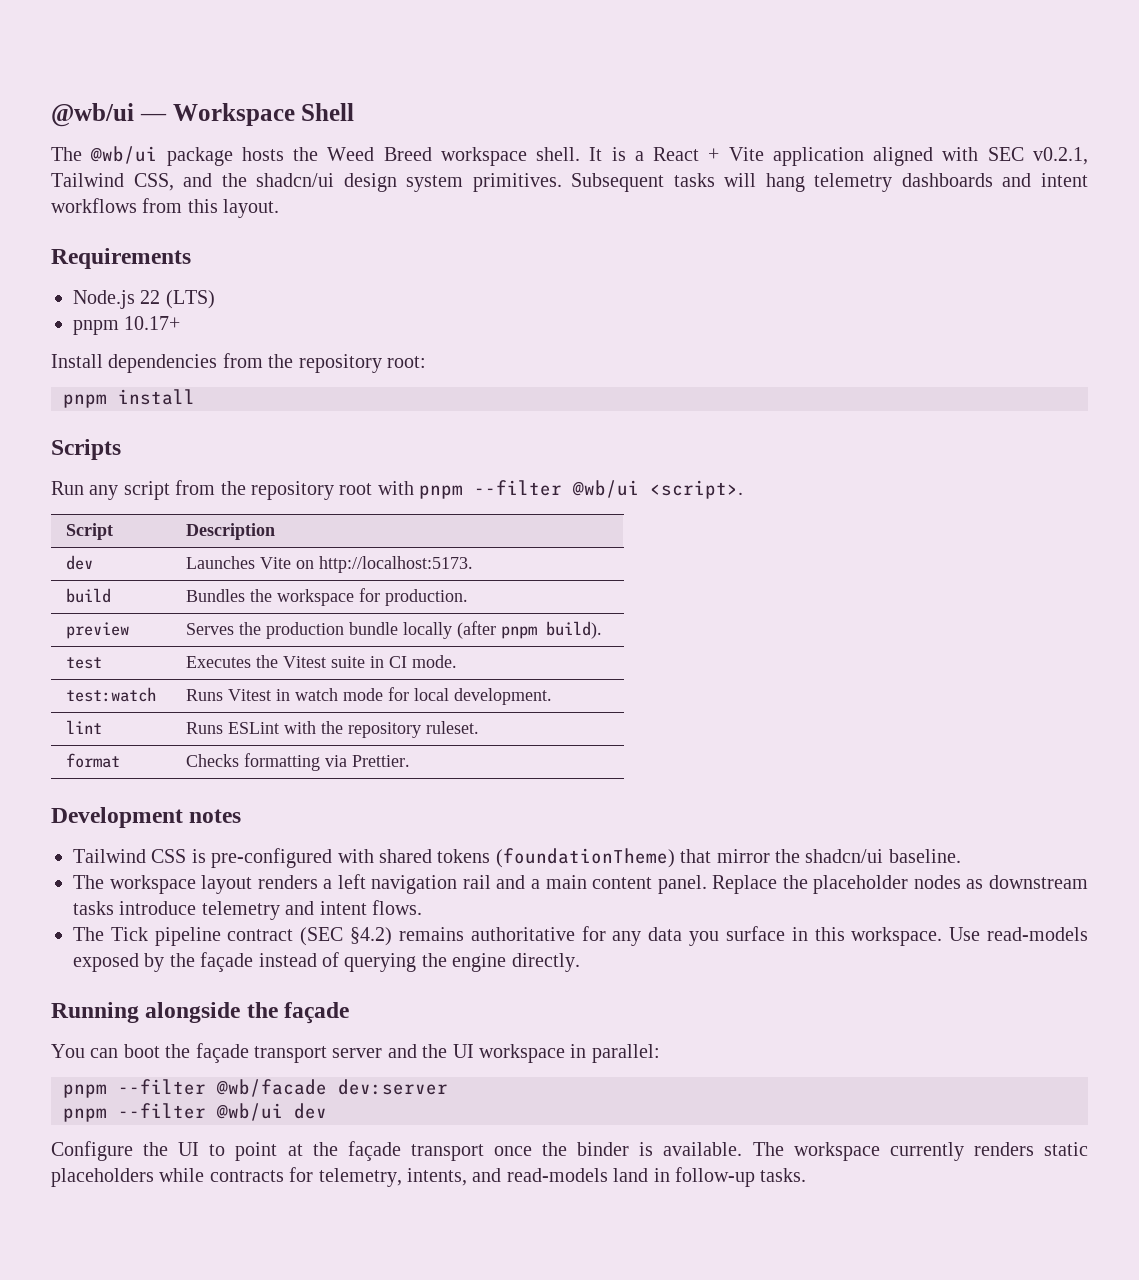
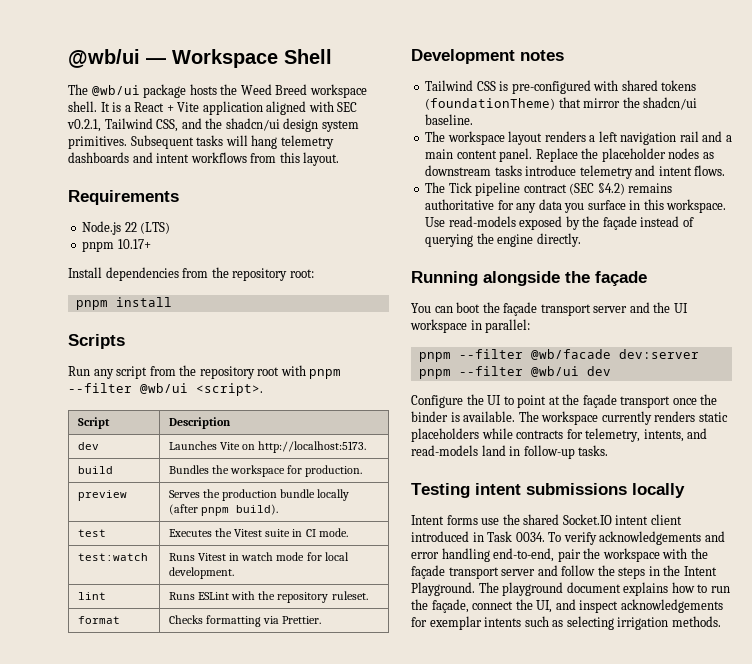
(807, 1175) none -> [411,483,685,498] [411,514,682,525] [411,531,725,545] [411,548,708,562] [411,565,717,579] [411,582,730,596] [411,599,723,613] [411,616,721,630] // Testing intent submissions locally // Intent forms use the shared Socket.IO intent client introduced in Task 0034. To verify acknowledgements and error handling end-to-end, pair the workspace with the façade transport server and follow the steps in the Intent Playground. The playground document explains how to run the façade, connect the UI, and inspect acknowledgements for exemplar intents such as selecting irrigation methods.

